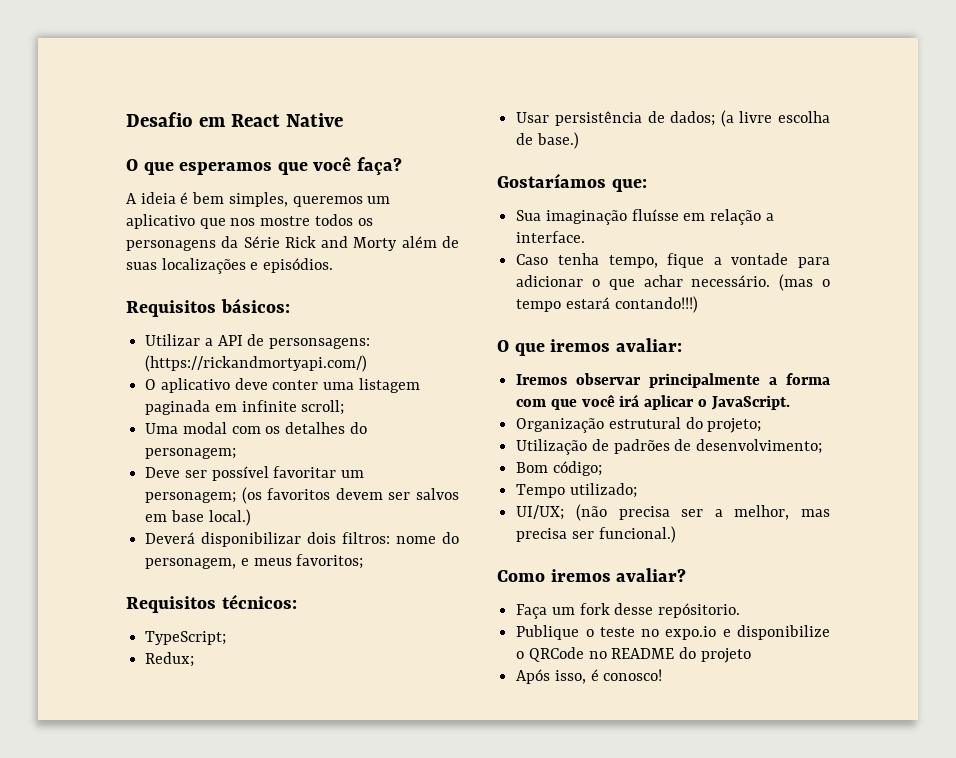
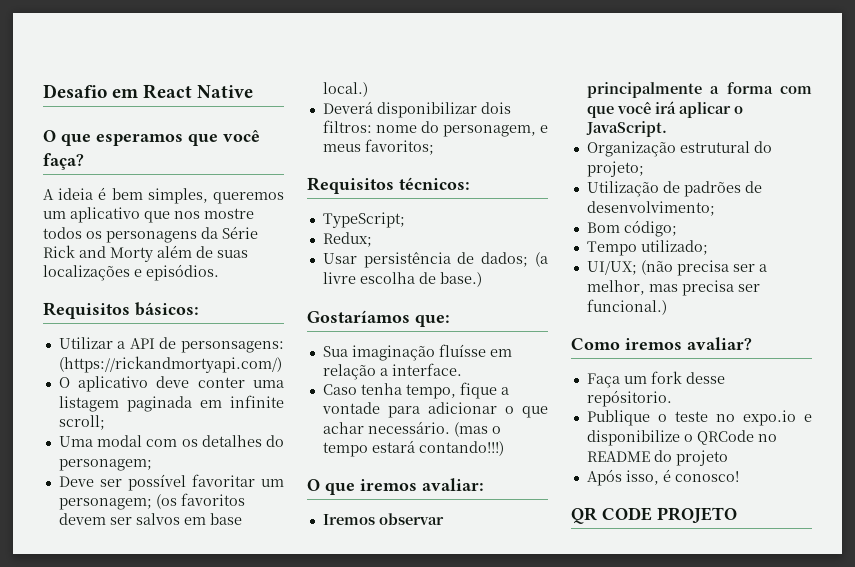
(663, 675) none -> [571,507,737,524] // QR CODE PROJETO

